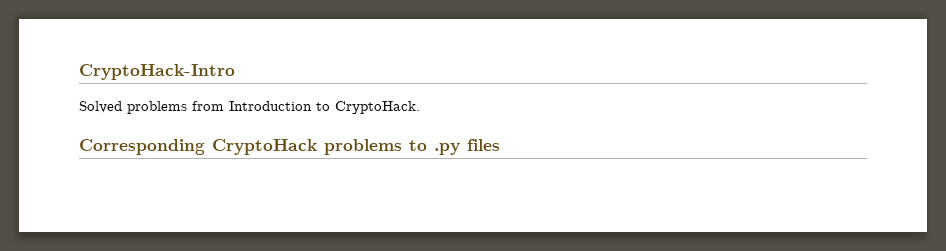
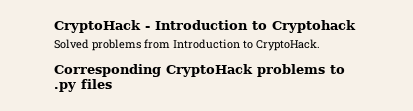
[79,64,235,80] CryptoHack-Intro -> [54,20,356,33] CryptoHack - Introduction to Cryptohack

